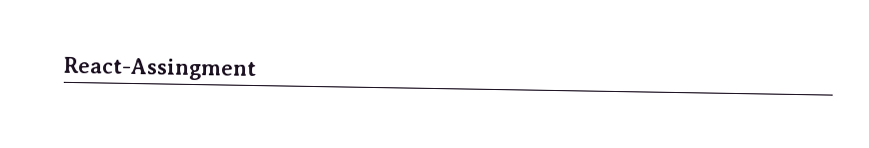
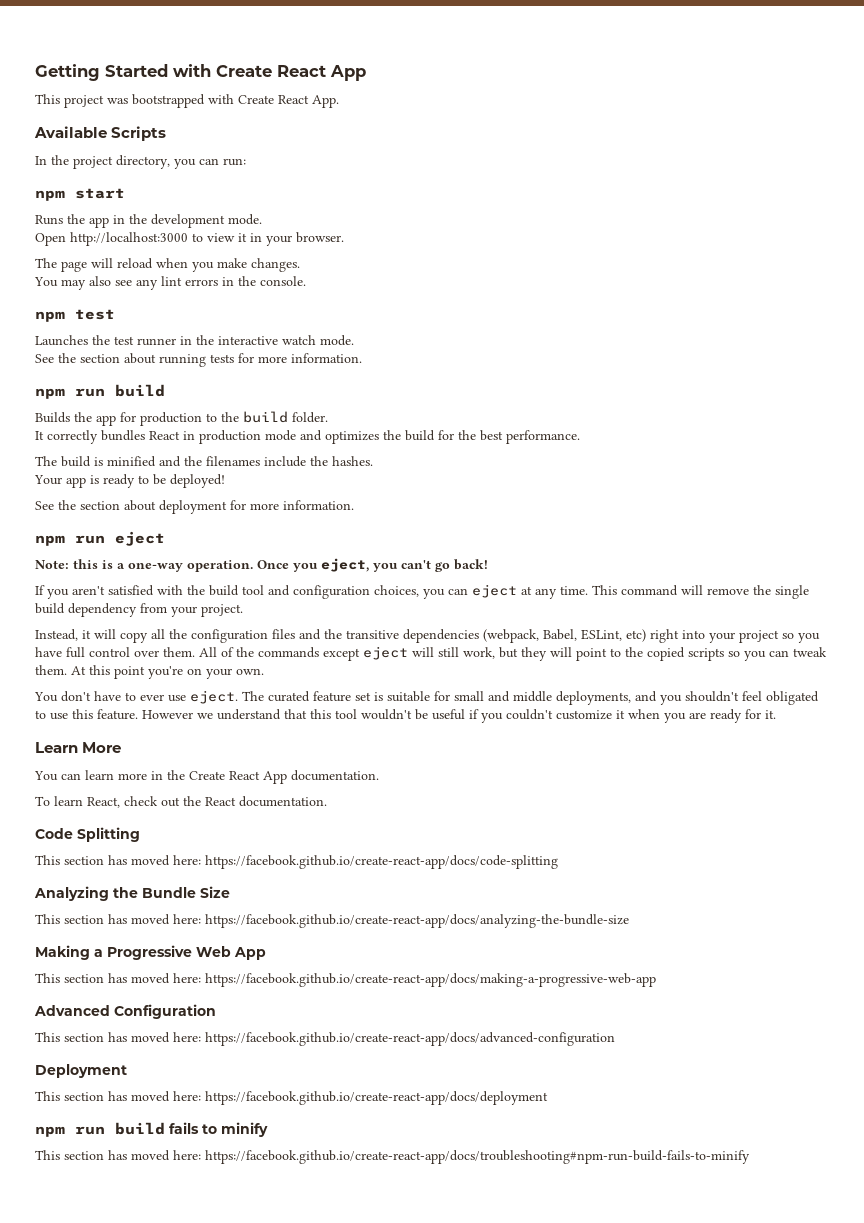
[63,56,257,82] React-Assingment -> [35,64,366,81] [35,94,339,108] [34,126,167,141] [35,155,246,169] [35,188,125,201] [35,214,262,228] [35,232,344,246] [35,258,300,272] [34,276,306,290] [35,309,115,322] [35,335,354,346] [35,353,362,367] [35,384,165,399] [35,411,328,426] [35,430,580,444] [35,456,373,467] [34,474,225,488] [35,500,354,514] [35,531,165,546] [35,558,488,572] [35,584,809,599] [35,603,243,617] [35,629,820,643] [35,646,827,661] [35,665,264,679] [34,690,819,705] [35,709,776,723] [35,742,122,753] [34,770,379,784] [35,796,327,808] [35,827,140,842] [35,855,558,869] [34,886,230,901] [35,914,629,928] [35,945,266,960] [35,973,656,987] [34,1004,216,1019] [35,1032,615,1046] [35,1064,127,1078] [35,1091,548,1105] [35,1122,268,1137] [35,1150,750,1164] Getting Started with Create React App // This project was bootstrapped with Create React App. // Available Scripts // In the project directory, you can run: // npm start // Runs the app in the development mode. // Open http://localhost:3000 to view it in your browser. // The page will reload when you make changes. // You may also see any lint errors in the console. // npm test // Launches the test runner in the interactive watch mode. // See the section about running tests for more information. // npm run build // Builds the app for production to the build folder. // It correctly bundles React in production mode and optimizes the build for the best performance. // The build is minified and the filenames include the hashes. // Your app is ready to be deployed! // See the section about deployment for more information. // npm run eject // Note: this is a one-way operation. Once you eject, you can't go back! // If you aren't satisfied with the build tool and configuration choices, you can eject at any time. This command will remove the single build dependency from your project. // Instead, it will copy all the configuration files and the transitive dependencies (webpack, Babel, ESLint, etc) right into your project so you have full control over them. All of the commands except eject will still work, but they will point to the copied scripts so you can tweak them. At this point you're on your own. // You don't have to ever use eject. The curated feature set is suitable for small and middle deployments, and you shouldn't feel obligated to use this feature. However we understand that this tool wouldn't be useful if you couldn't customize it when you are ready for it. // Learn More // You can learn more in the Create React App documentation. // To learn React, check out the React documentation. // Code Splitting // This section has moved here: https://facebook.github.io/create-react-app/docs/code-splitting // Analyzing the Bundle Size // This section has moved here: https://facebook.github.io/create-react-app/docs/analyzing-the-bundle-size // Making a Progressive Web App // This section has moved here: https://facebook.github.io/create-react-app/docs/making-a-progressive-web-app // Advanced Configuration // This section has moved here: https://facebook.github.io/create-react-app/docs/advanced-configuration // Deployment // This section has moved here: https://facebook.github.io/create-react-app/docs/deployment // npm run build fails to minify // This section has moved here: https://facebook.github.io/create-react-app/docs/troubleshooting#npm-run-build-fails-to-minify

